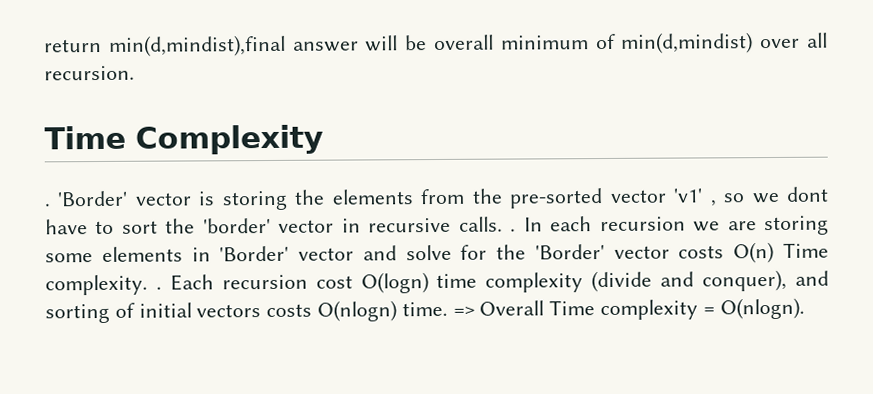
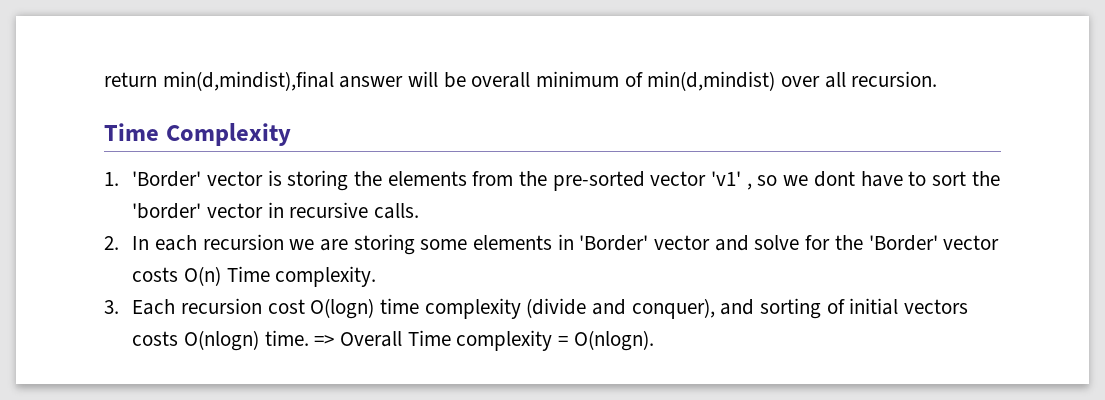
[45,203,51,207] . -> [104,172,119,186] 1.
[510,228,517,232] . -> [104,236,119,250] // 2.
[155,286,162,290] . -> [104,300,119,314] // 3.

